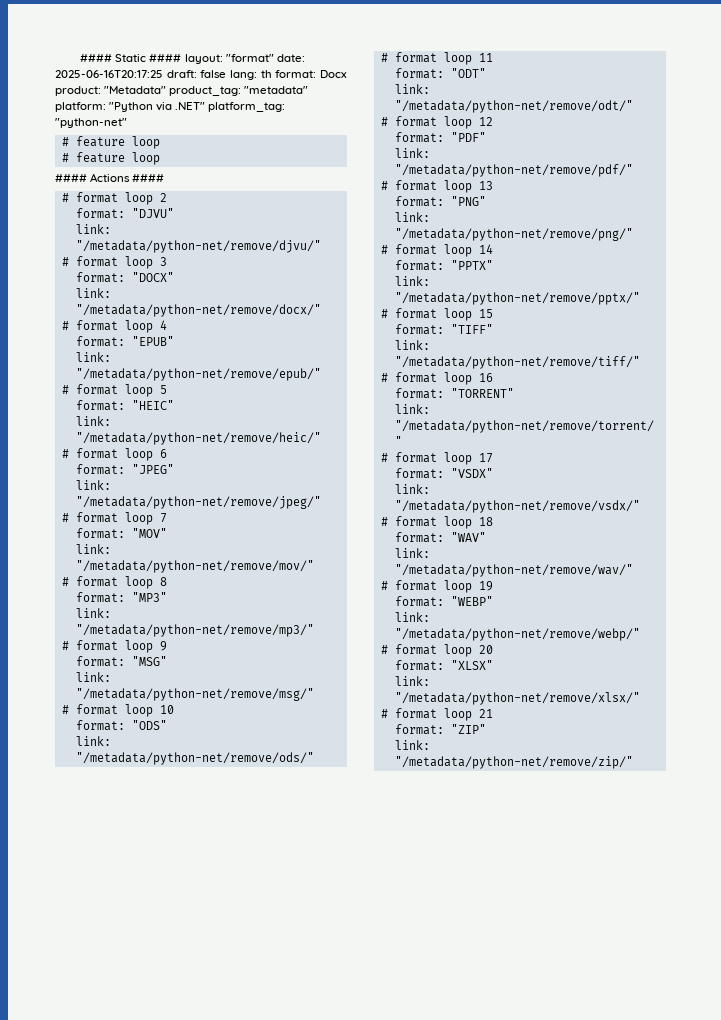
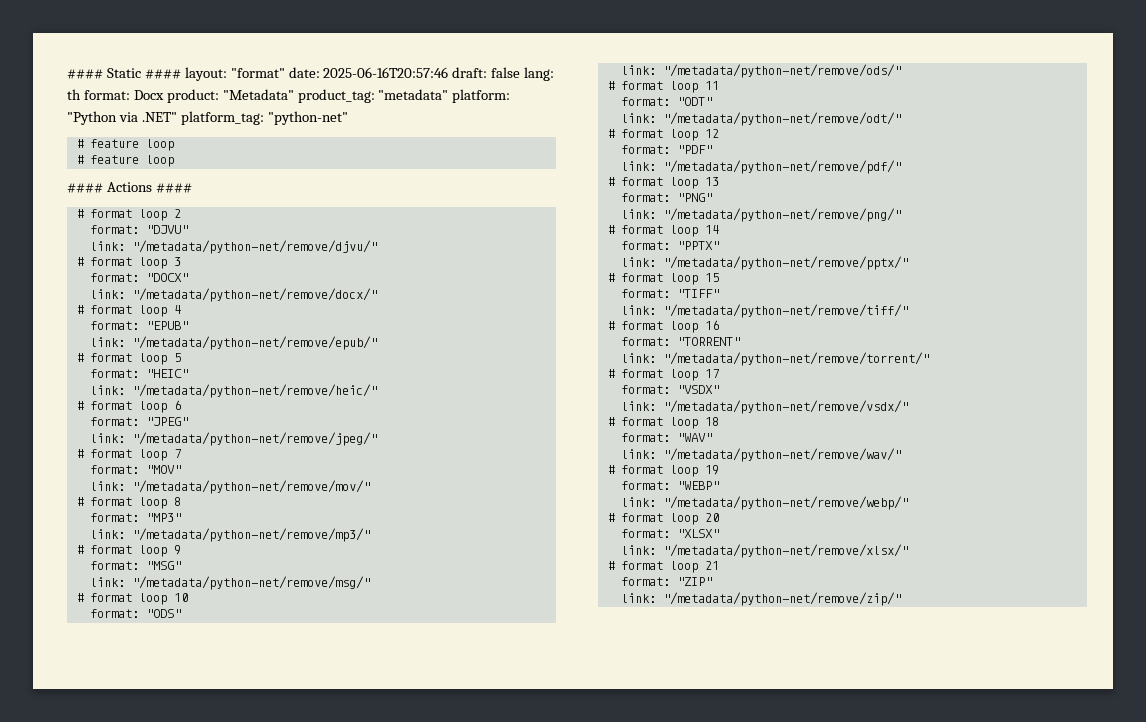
[55,70,163,78] 2025-06-16T20:17:25 -> [323,67,449,78] 2025-06-16T20:57:46

